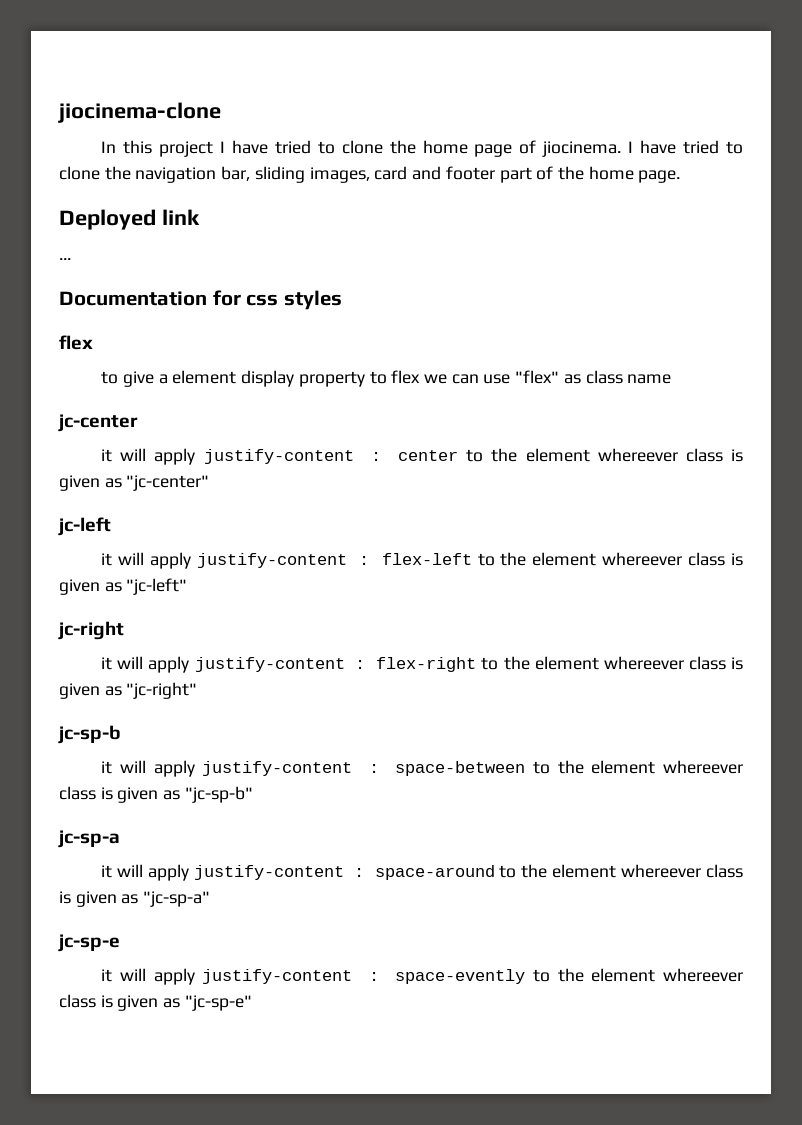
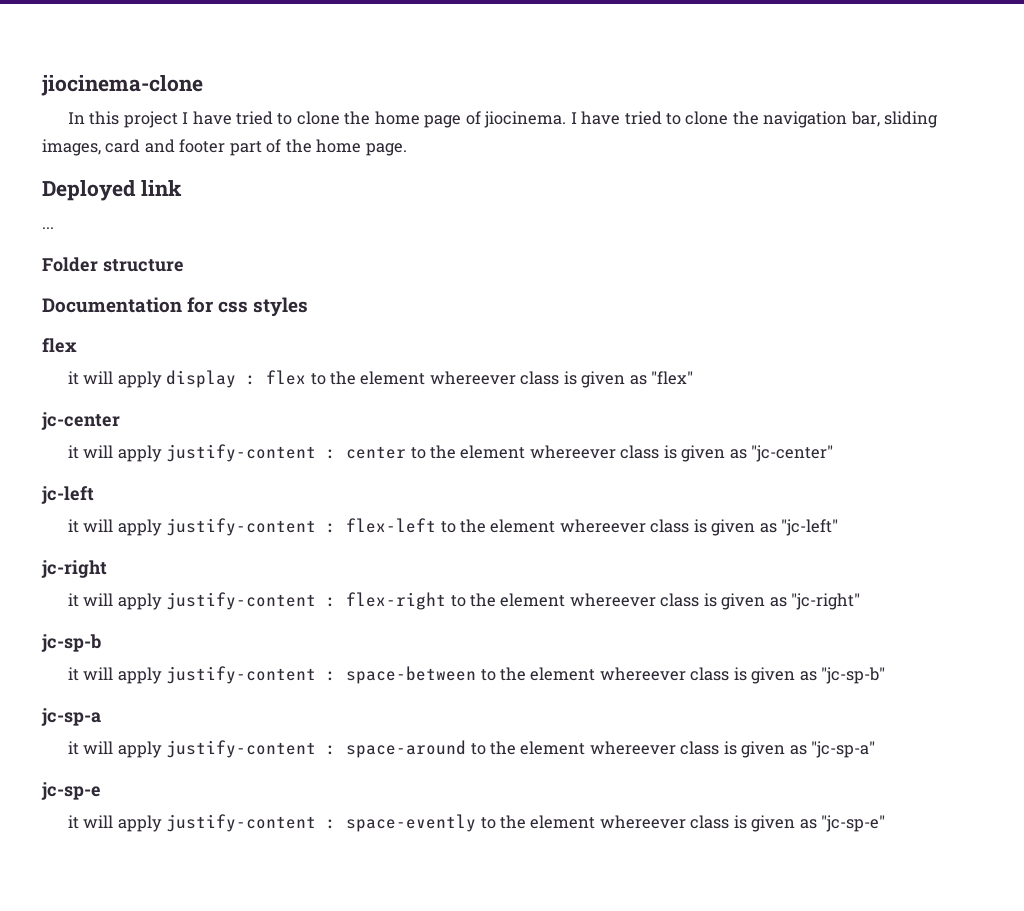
(71, 259) none -> [42,257,184,272] // Folder structure
[101,370,672,387] to give a element display property to flex we can use "flex" as class name -> [67,370,694,388] it will apply display : flex to the element whereever class is given as "flex"

